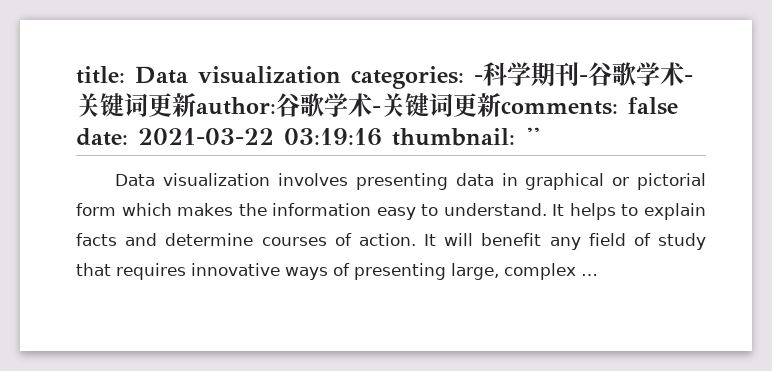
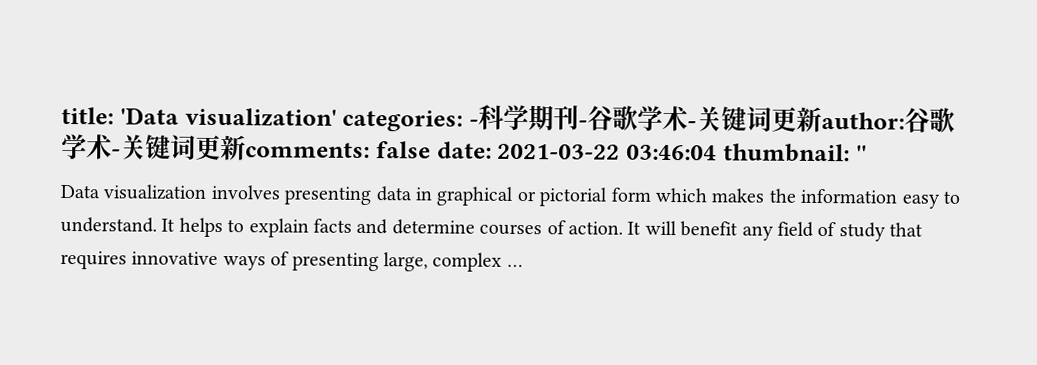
[135,66,341,84] Data visualization -> [119,107,337,127] 'Data visualization'
[284,128,382,146] 03:19:16 -> [626,144,717,161] 03:46:04

